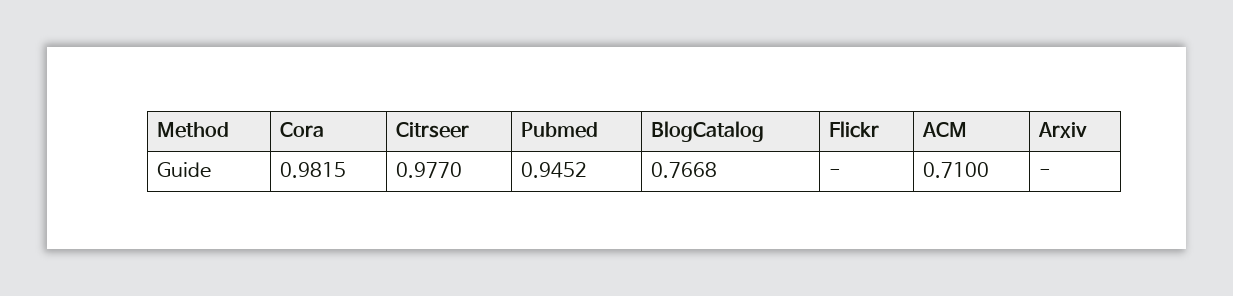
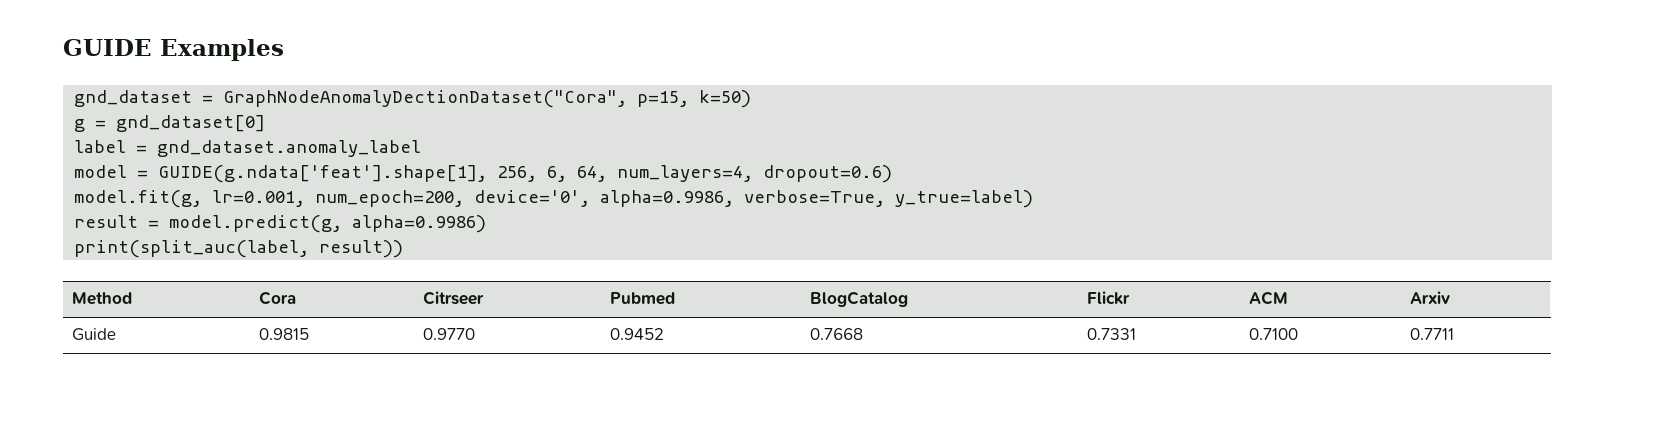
(157, 130) none -> [63,39,284,61] [74,90,752,108] [74,115,266,132] [74,140,422,157] [74,165,893,183] [74,190,1034,208] [74,215,487,233] [74,240,404,258] GUIDE Examples // gnd_dataset = GraphNodeAnomalyDectionDataset("Cora", p=15, k=50) // g = gnd_dataset[0] // label = gnd_dataset.anomaly_label // model = GUIDE(g.ndata['feat'].shape[1], 256, 6, 64, num_layers=4, dropout=0.6) // model.fit(g, lr=0.001, num_epoch=200, device='0', alpha=0.9986, verbose=True, y_true=label) // result = model.predict(g, alpha=0.9986) // print(split_auc(label, result)) //
[829,169,842,177] - -> [1086,328,1136,340] 0.7331
[1039,169,1052,177] - -> [1409,328,1454,340] 0.7711

